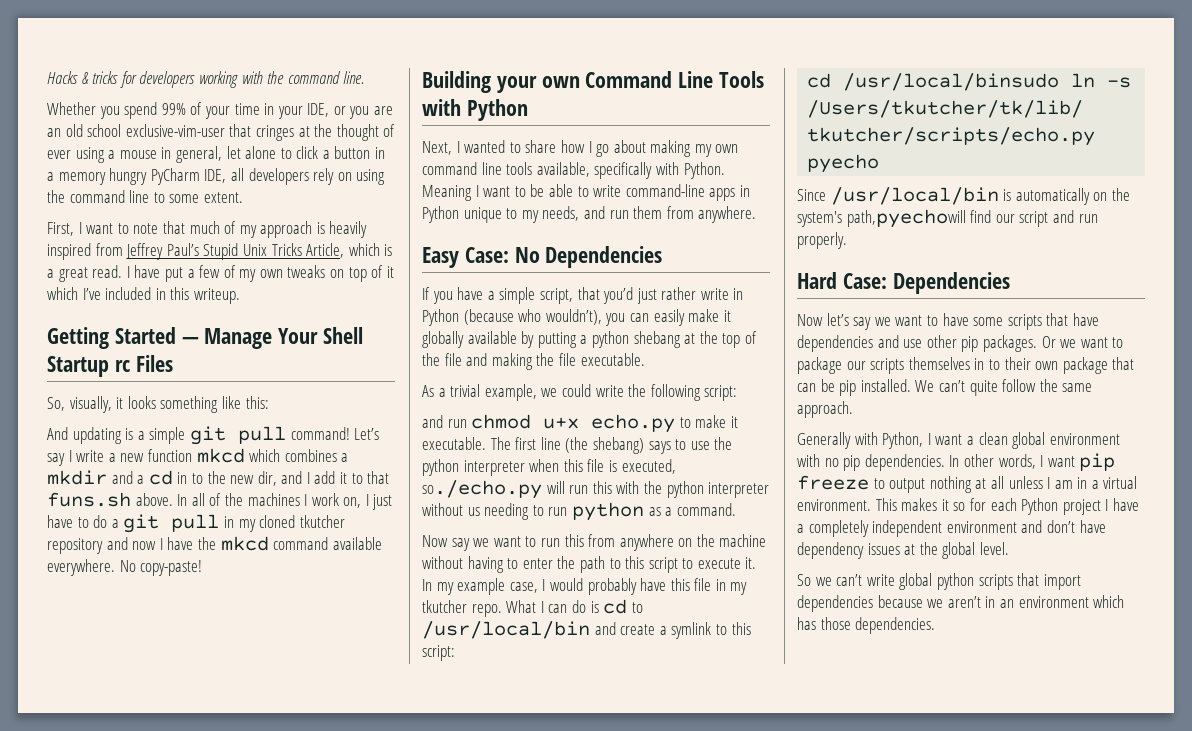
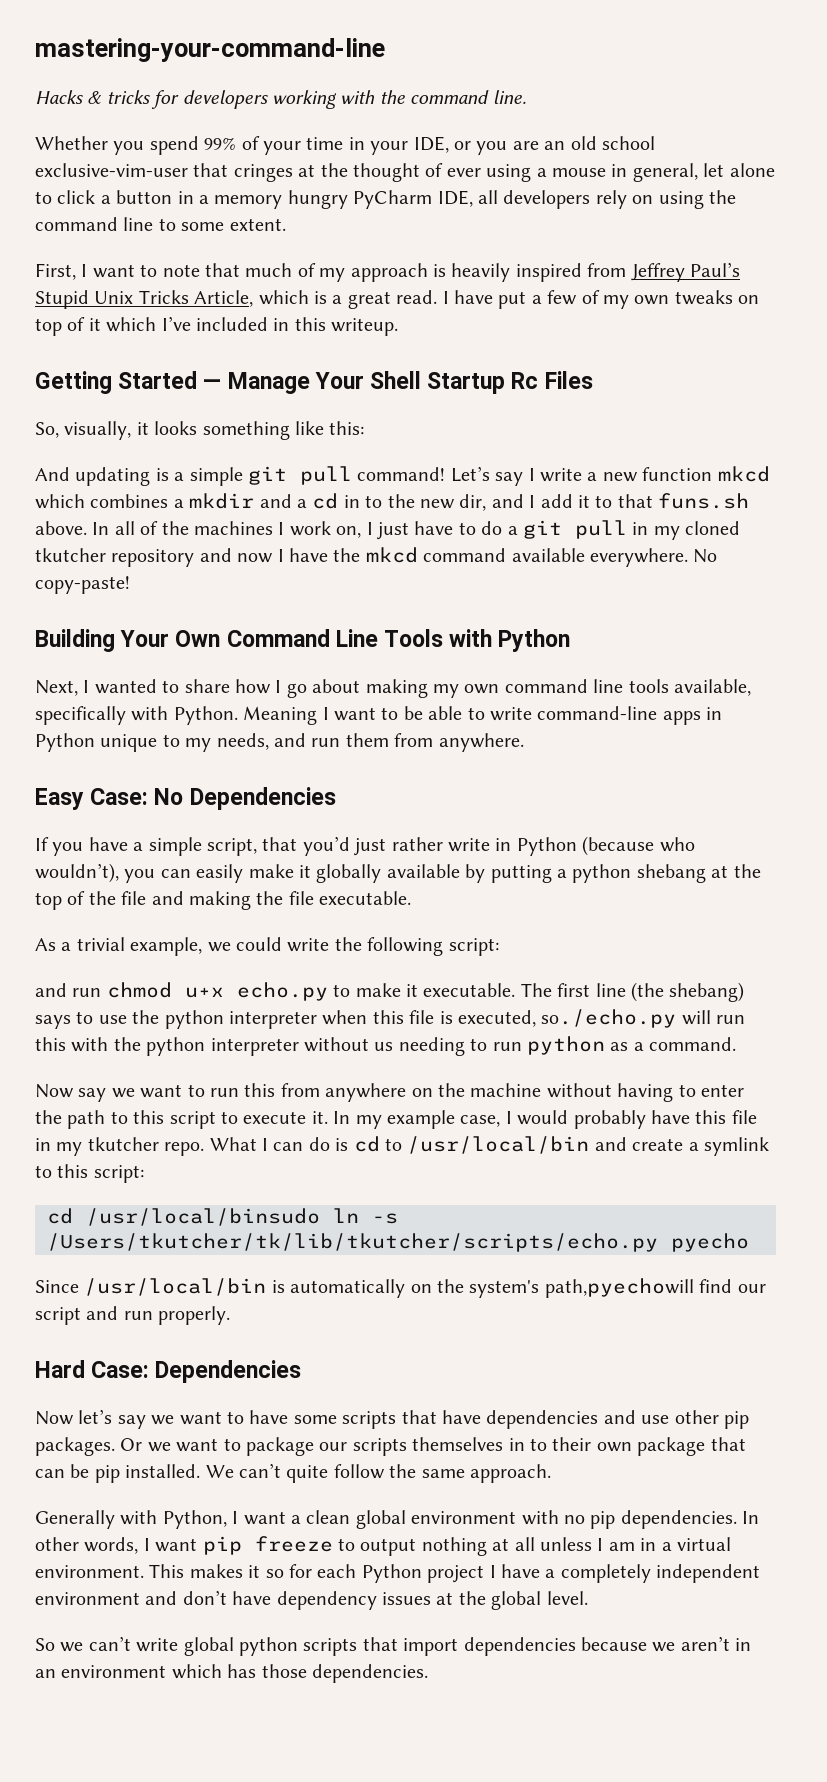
(47, 77) none -> [35,38,385,62] mastering-your-command-line //
[114,360,130,372] rc -> [511,372,539,389] Rc
[496,76,580,93] your own -> [120,630,221,647] Your Own

